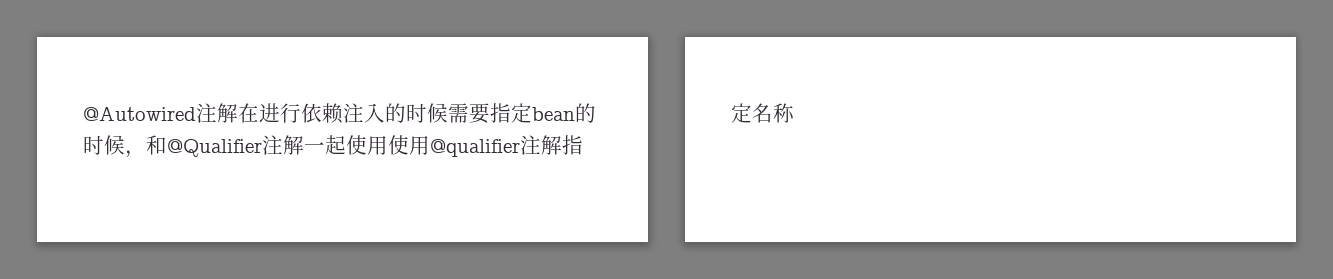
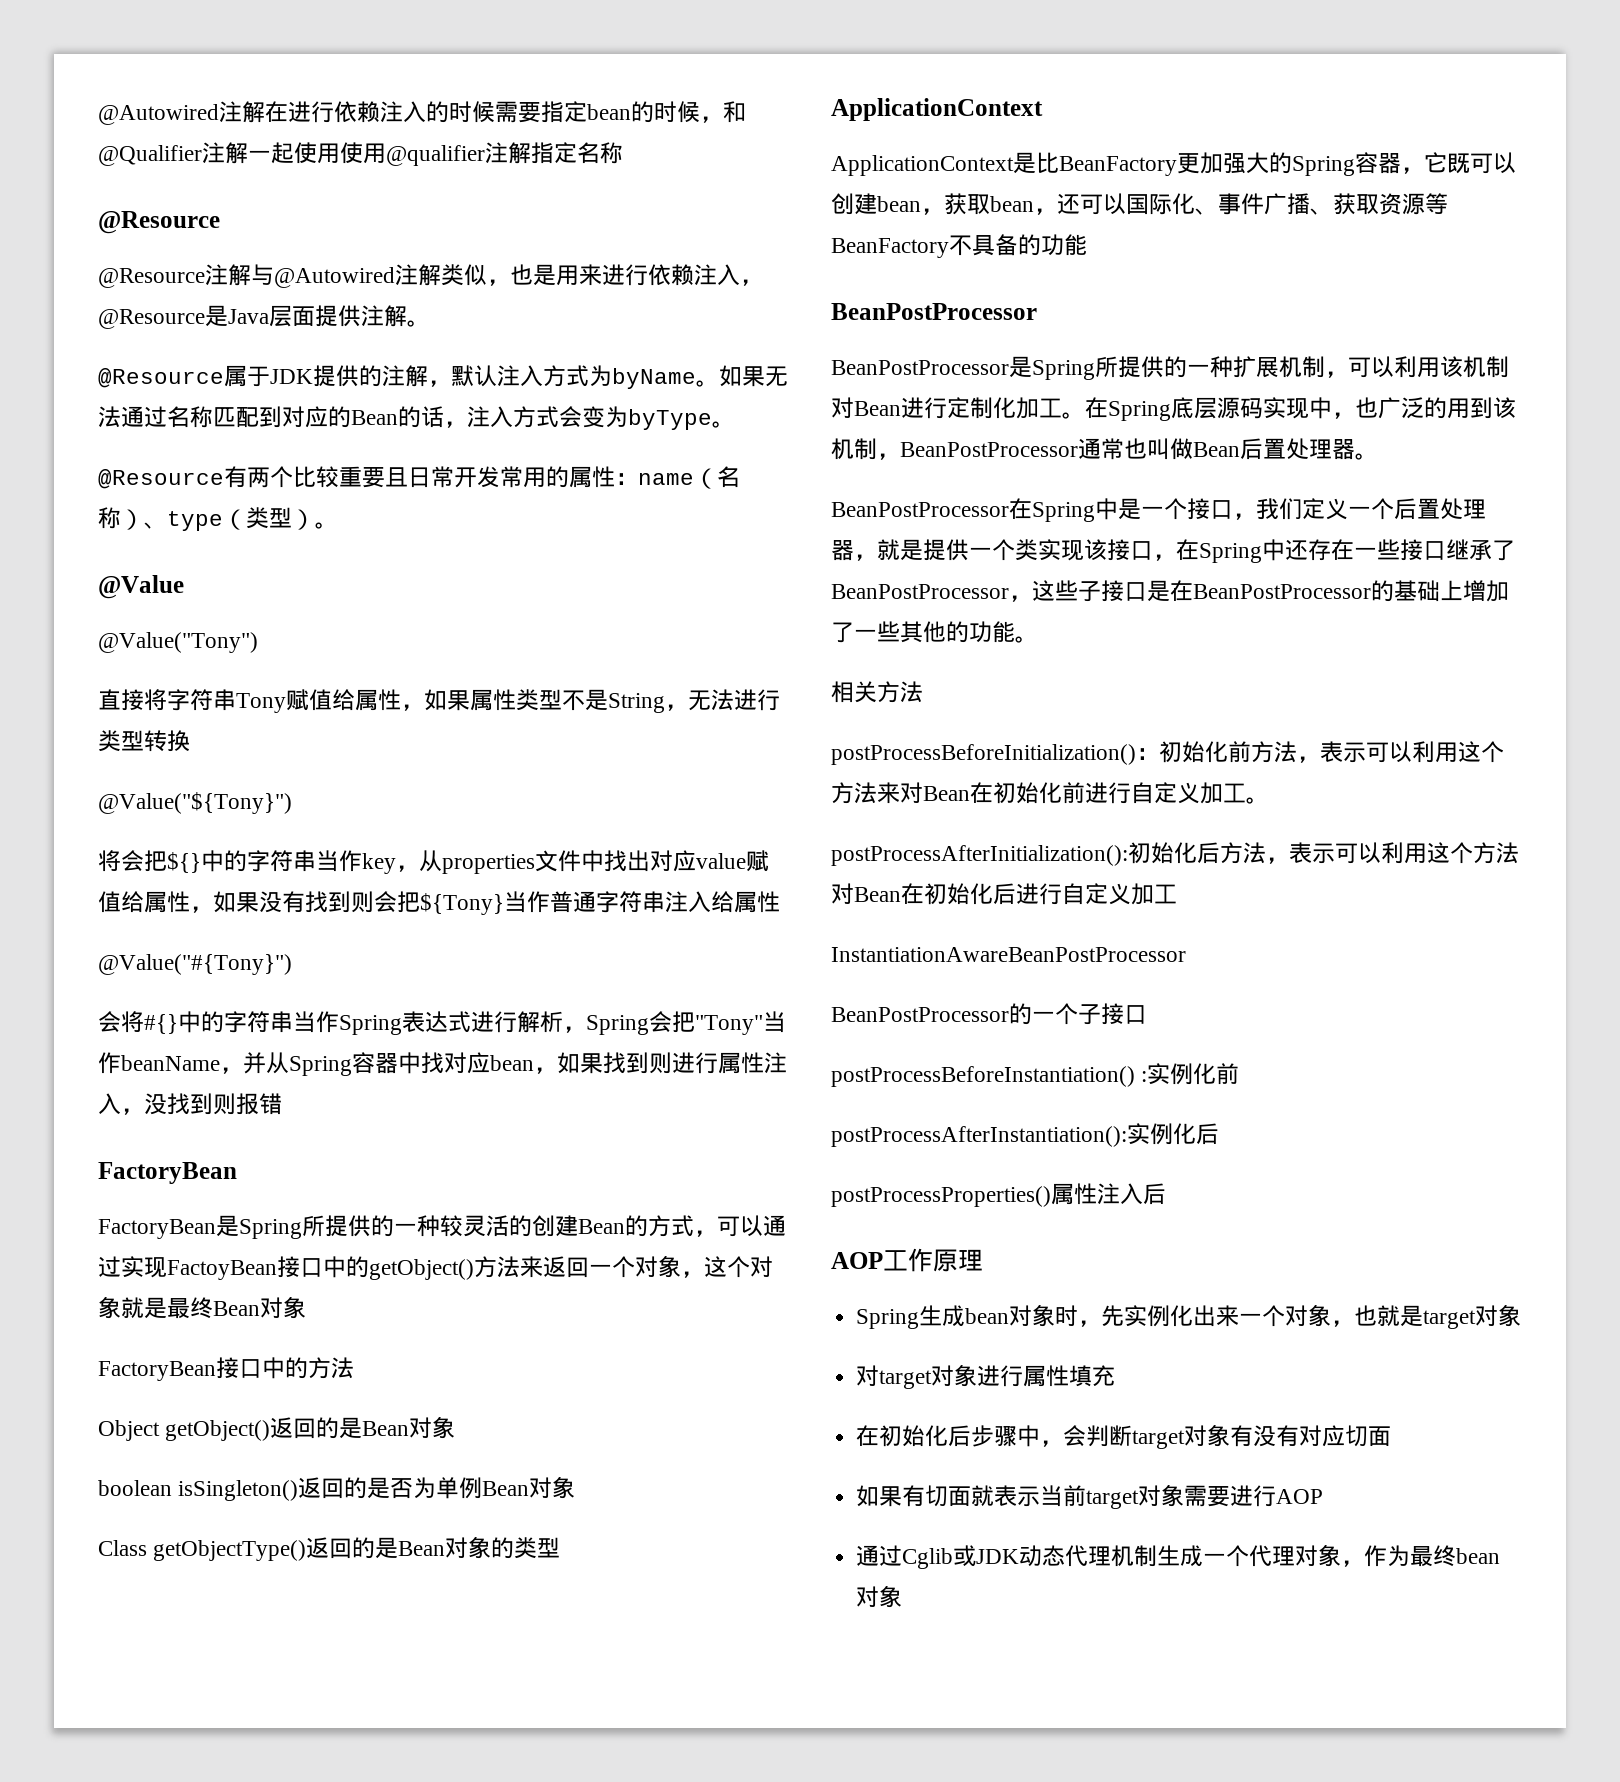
(794, 113) none -> [98,211,220,234] [98,264,763,288] [98,305,430,329] [98,365,788,389] [98,406,735,430] [98,466,740,489] [98,507,338,531] [98,575,184,599] [98,632,258,653] [98,689,780,713] [98,730,190,752] [98,792,292,814] [98,850,769,874] [98,891,780,915] [98,954,292,975] [98,1011,786,1035] [98,1052,787,1076] [98,1093,282,1115] [98,1162,237,1184] [98,1215,786,1239] [98,1255,773,1280] [98,1296,306,1319] [98,1357,354,1381] [98,1416,456,1441] [98,1476,576,1501] [98,1536,561,1561] [831,98,1043,121] [831,152,1516,176] [831,193,1448,215] [831,234,1087,258] [831,303,1037,320] [831,356,1509,380] [831,397,1516,421] [831,438,1378,460] [831,498,1486,522] [831,539,1515,563] [831,580,1509,602] [831,621,1038,643] [831,681,923,703] [831,741,1504,765] [831,782,1269,804] [831,842,1519,866] [831,883,1177,905] [831,947,1186,962] [831,1003,1147,1025] [831,1063,1240,1087] [831,1123,1219,1147] [831,1183,1166,1207] [831,1248,983,1272] [856,1304,1522,1329] [856,1364,1116,1389] [856,1424,1392,1449] [856,1484,1324,1509] [856,1544,1501,1569] [856,1585,903,1608] // @Resource // @Resource注解与@Autowired注解类似，也是用来进行依赖注入，@Resource是Java层面提供注解。 // @Resource属于JDK提供的注解，默认注入方式为byName。如果无法通过名称匹配到对应的Bean的话，注入方式会变为byType。 // @Resource有两个比较重要且日常开发常用的属性：name（名称）、type（类型）。 // @Value // @Value("Tony") // 直接将字符串Tony赋值给属性，如果属性类型不是String，无法进行类型转换 // @Value("${Tony}") // 将会把${}中的字符串当作key，从properties文件中找出对应value赋值给属性，如果没有找到则会把${Tony}当作普通字符串注入给属性 // @Value("#{Tony}") // 会将#{}中的字符串当作Spring表达式进行解析，Spring会把"Tony"当作beanName，并从Spring容器中找对应bean，如果找到则进行属性注入，没找到则报错 // FactoryBean // FactoryBean是Spring所提供的一种较灵活的创建Bean的方式，可以通过实现FactoyBean接口中的getObject()方法来返回一个对象，这个对象就是最终Bean对象 // FactoryBean接口中的方法 // Object getObject()返回的是Bean对象 // boolean isSingleton()返回的是否为单例Bean对象 // Class getObjectType()返回的是Bean对象的类型 // ApplicationContext // ApplicationContext是比BeanFactory更加强大的Spring容器，它既可以创建bean，获取bean，还可以国际化、事件广播、获取资源等BeanFactory不具备的功能 // BeanPostProcessor // BeanPostProcessor是Spring所提供的一种扩展机制，可以利用该机制对Bean进行定制化加工。在Spring底层源码实现中，也广泛的用到该机制，BeanPostProcessor通常也叫做Bean后置处理器。 // BeanPostProcessor在Spring中是一个接口，我们定义一个后置处理器，就是提供一个类实现该接口，在Spring中还存在一些接口继承了BeanPostProcessor，这些子接口是在BeanPostProcessor的基础上增加了一些其他的功能。 // 相关方法 // postProcessBeforeInitialization()：初始化前方法，表示可以利用这个方法来对Bean在初始化前进行自定义加工。 // postProcessAfterInitialization():初始化后方法，表示可以利用这个方法对Bean在初始化后进行自定义加工 // InstantiationAwareBeanPostProcessor // BeanPostProcessor的一个子接口 // postProcessBeforeInstantiation() :实例化前 // postProcessAfterInstantiation():实例化后 // postProcessProperties()属性注入后 // AOP工作原理 // Spring生成bean对象时，先实例化出来一个对象，也就是target对象 // 对target对象进行属性填充 // 在初始化后步骤中，会判断target对象有没有对应切面 // 如果有切面就表示当前target对象需要进行AOP // 通过Cglib或JDK动态代理机制生成一个代理对象，作为最终bean对象

